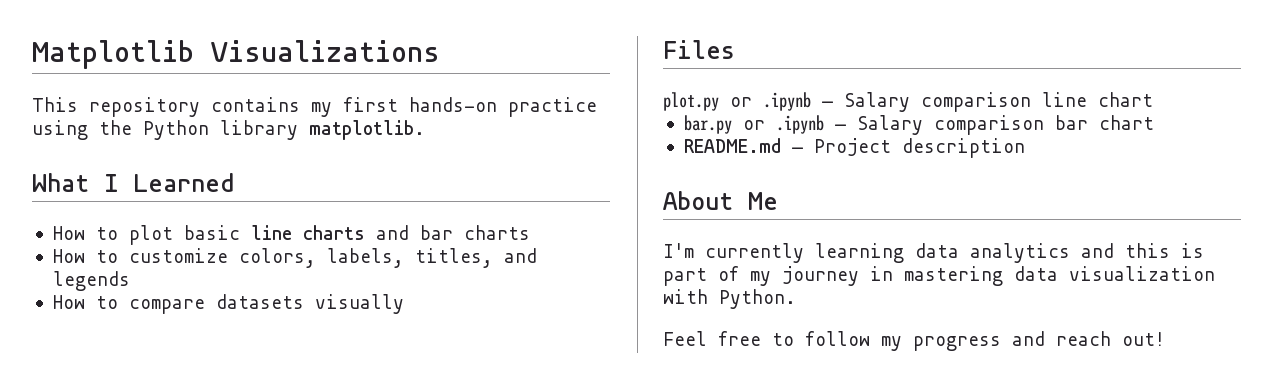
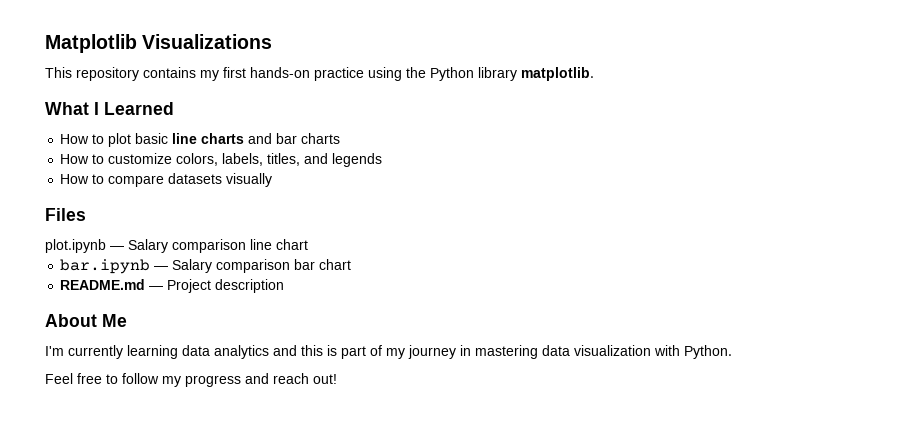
[663,92,811,111] plot.py or .ipynb -> [45,239,106,253] plot.ipynb
[683,115,824,134] bar.py or .ipynb -> [60,259,151,274] bar.ipynb

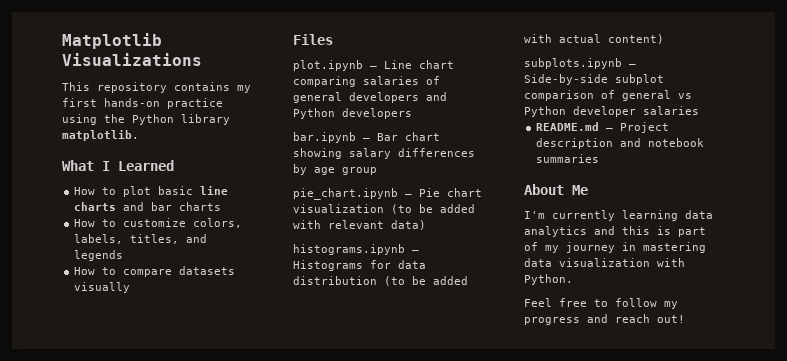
[128,239,308,253] [60,259,352,274] Salary comparison line chart // bar.ipynb — Salary comparison bar chart -> [384,60,454,69] [293,76,440,87] [293,92,447,103] [293,108,412,119] [293,132,440,143] [293,148,475,159] [293,164,377,175] [293,188,482,200] [293,204,475,214] [293,220,426,230] [293,244,419,255] [293,260,426,271] [293,276,468,286] [524,34,664,44] [524,58,636,69] [524,74,664,85] [524,90,692,101] [524,106,699,117] Line chart comparing salaries of general developers and Python developers // bar.ipynb — Bar chart showing salary differences by age group // pie_chart.ipynb — Pie chart visualization (to be added with relevant data) // histograms.ipynb — Histograms for data distribution (to be added with actual content) // subplots.ipynb — Side-by-side subplot comparison of general vs Python developer salaries
(285, 286) none -> [620,138,705,147] [536,154,600,163] and notebook summaries

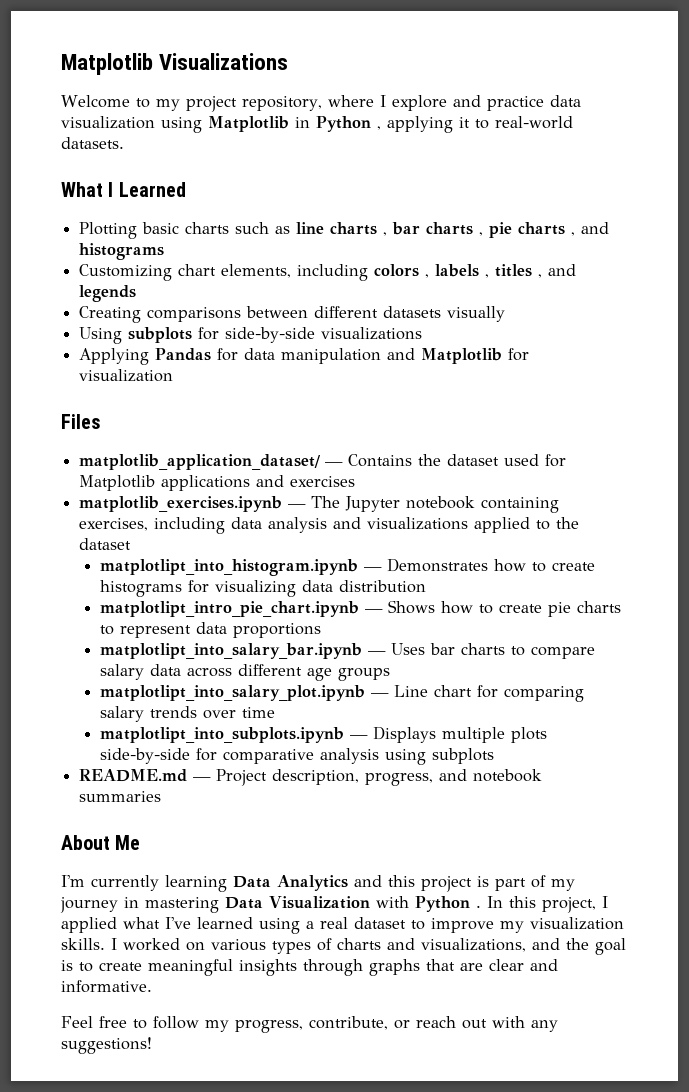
[62,82,251,93] [62,98,223,109] [62,114,230,125] [62,130,139,141] [62,160,174,171] [74,186,194,197] This repository contains my first hands-on practice using the Python library matplotlib. // What I Learned // How to plot basic -> [61,95,581,112] [61,116,573,133] [61,137,124,149] [61,182,186,197] [79,222,291,239] Welcome to my project repository, where I explore and practice data visualization using Matplotlib in Python , applying it to real-world datasets. // What I Learned // Plotting basic charts such as
[123,202,222,211] [74,218,243,228] [74,234,208,244] [74,250,124,261] [74,266,236,277] [74,282,131,293] [293,34,333,45] [293,60,454,71] [293,76,440,87] [293,92,447,103] [293,108,412,119] [293,132,440,143] [293,148,475,159] [293,164,377,175] [293,188,482,200] [293,204,475,214] [293,220,426,230] [293,244,419,255] [293,260,426,271] [293,276,468,286] [524,34,664,44] [524,58,636,69] [524,74,664,85] [524,90,692,101] [524,106,699,117] and bar charts // How to customize colors, labels, titles, and legends // How to compare datasets visually // Files // plot.ipynb — Line chart comparing salaries of general developers and Python developers // bar.ipynb — Bar chart showing salary differences by age group // pie_chart.ipynb — Pie chart visualization (to be added with relevant data) // histograms.ipynb — Histograms for data distribution (to be added with actual content) // subplots.ipynb — Side-by-side subplot comparison of general vs Python developer salaries -> [383,222,610,238] [79,243,165,260] [79,264,577,281] [79,285,137,302] [79,306,506,323] [79,327,423,344] [79,348,530,365] [79,369,174,382] [61,414,101,429] [79,454,567,470] [79,475,356,491] [79,496,560,513] [79,517,580,534] [79,538,132,550] [99,558,595,576] [99,580,426,597] [99,600,621,617] [99,622,321,638] [99,643,595,659] [99,664,390,681] [99,685,584,702] [99,706,275,722] [99,726,547,743] [99,748,494,765] , bar charts , pie charts , and histograms // Customizing chart elements, including colors , labels , titles , and legends // Creating comparisons between different datasets visually // Using subplots for side-by-side visualizations // Applying Pandas for data manipulation and Matplotlib for visualization // Files // matplotlib_application_dataset/ — Contains the dataset used for Matplotlib applications and exercises // matplotlib_exercises.ipynb — The Jupyter notebook containing exercises, including data analysis and visualizations applied to the dataset // matplotlipt_into_histogram.ipynb — Demonstrates how to create histograms for visualizing data distribution // matplotlipt_intro_pie_chart.ipynb — Shows how to create pie charts to represent data proportions // matplotlipt_into_salary_bar.ipynb — Uses bar charts to compare salary data across different age groups // matplotlipt_into_salary_plot.ipynb — Line chart for comparing salary trends over time // matplotlipt_into_subplots.ipynb — Displays multiple plots side-by-side for comparative analysis using subplots
[536,138,614,149] description -> [272,769,434,786] description, progress,
[685,210,713,219] [524,226,587,237] data analytics -> [233,875,348,891] Data Analytics
(650, 230) none -> [421,876,472,892] project
[524,258,685,267] [524,274,573,285] data visualization with Python. -> [225,896,608,913] [61,917,624,934] [61,938,626,955] [61,959,558,976] [61,980,152,993] Data Visualization with Python . In this project, I applied what I've learned using a real dataset to improve my visualization skills. I worked on various types of charts and visualizations, and the goal is to create meaningful insights through graphs that are clear and informative.
[524,314,685,325] progress and reach out! -> [235,1016,558,1033] [61,1037,152,1054] progress, contribute, or reach out with any suggestions!

